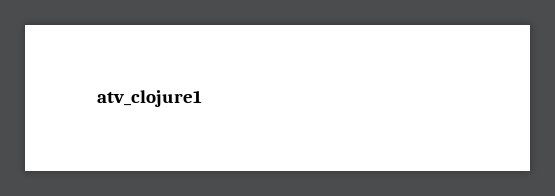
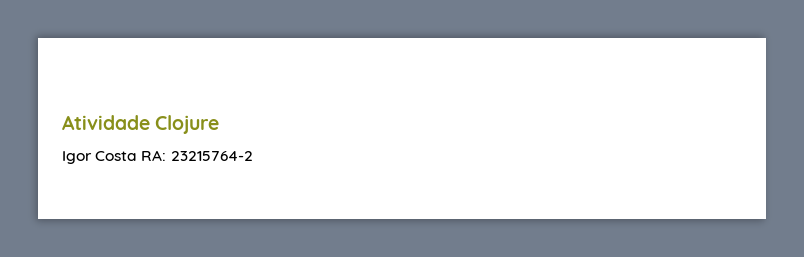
[97,90,202,107] atv_clojure1 -> [62,115,220,134] [62,150,253,164] Atividade Clojure // Igor Costa RA: 23215764-2

